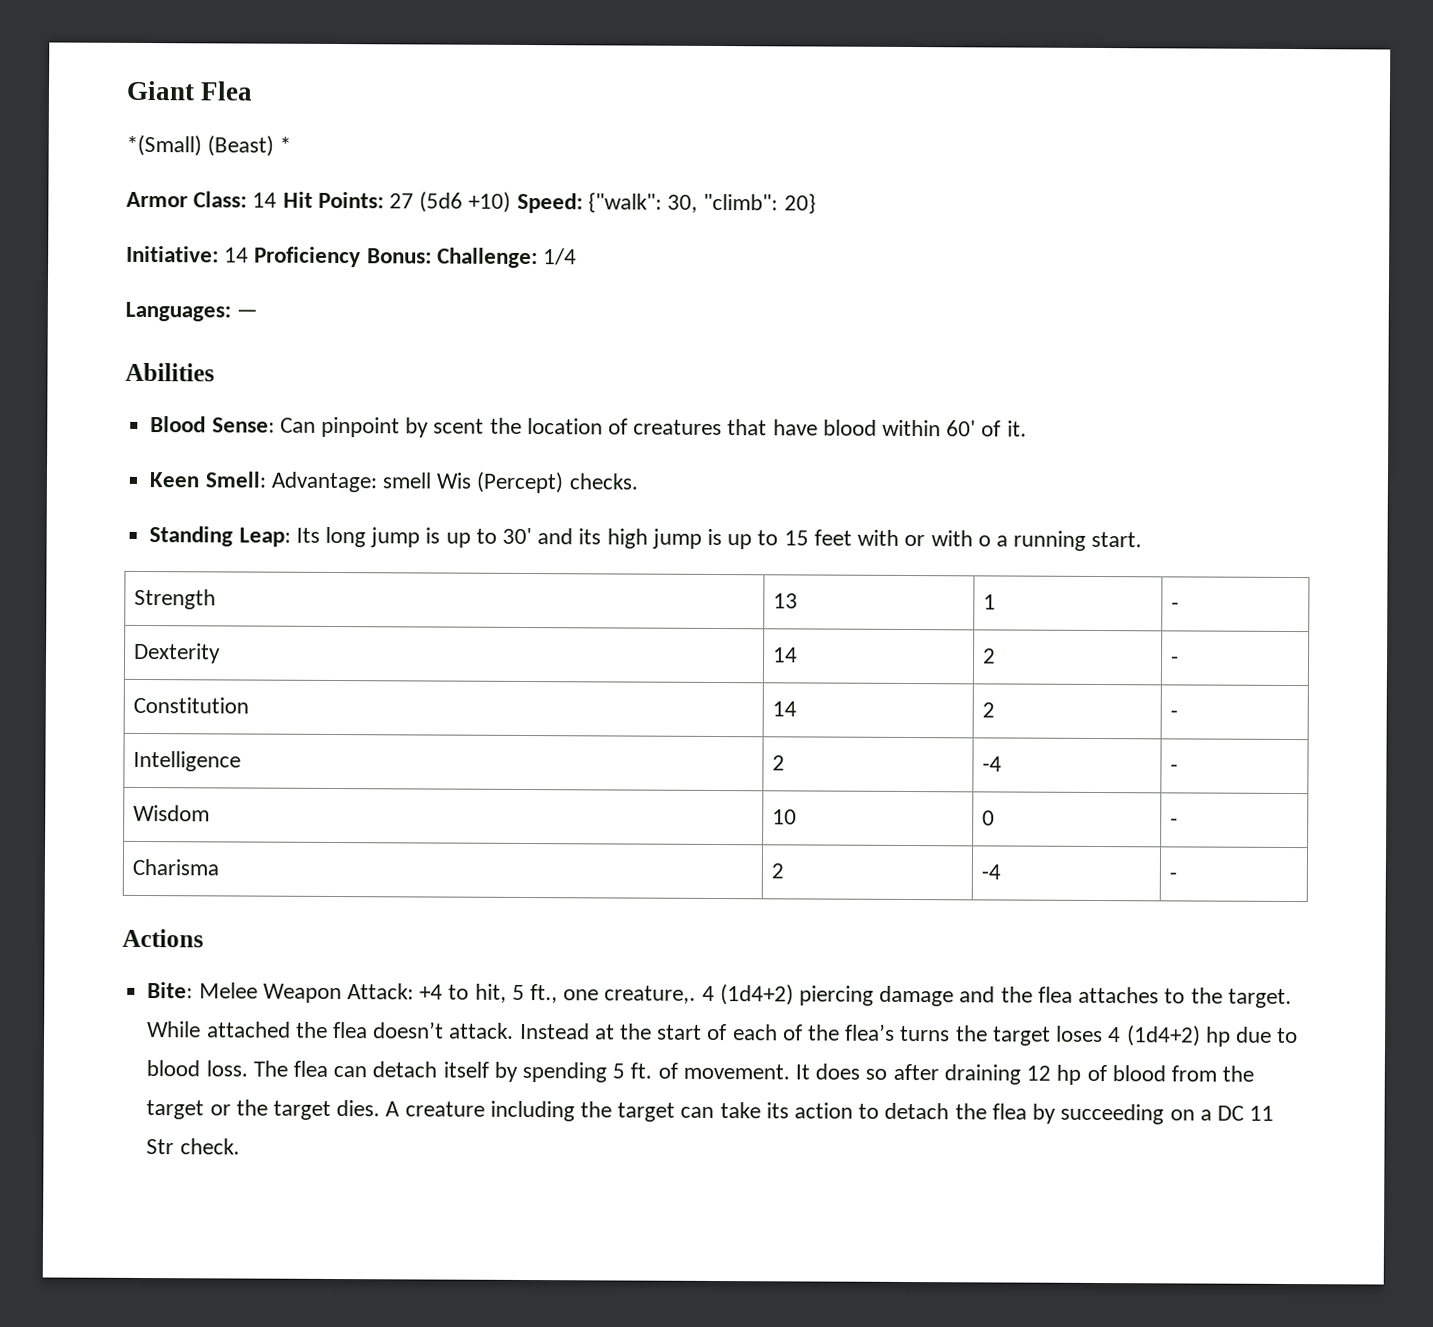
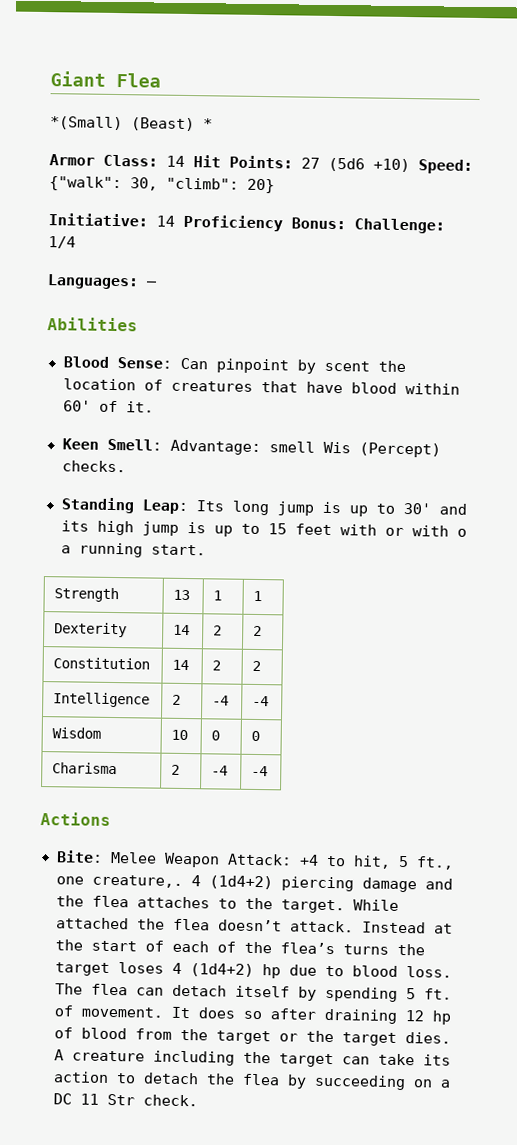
[1170,602,1179,611] - -> [253,590,263,602] 1
[1170,656,1179,665] - -> [253,625,263,637] 2
[1169,710,1178,719] - -> [252,660,262,672] 2
[1169,764,1178,773] - -> [252,695,270,707] -4
[1169,818,1178,827] - -> [251,730,261,742] 0
[1168,872,1177,881] - -> [251,765,269,777] -4

